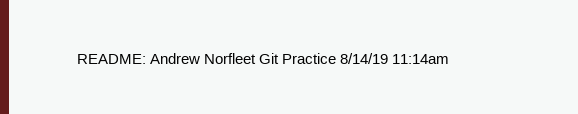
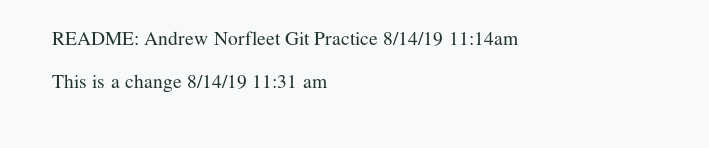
(450, 59) none -> [52,74,328,93] // This is a change 8/14/19 11:31 am

